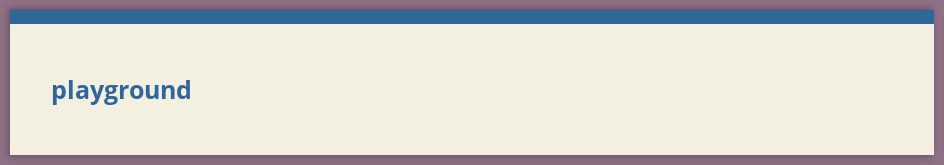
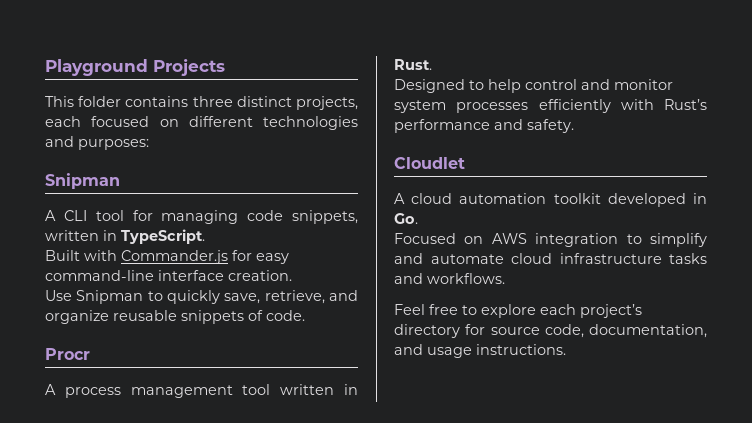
[51,80,192,105] playground -> [45,59,225,76] [45,96,358,110] [45,116,358,130] [45,136,149,150] [45,173,120,189] [45,210,358,224] [45,229,205,244] [45,250,289,264] [45,270,292,281] [45,290,358,304] [45,310,305,324] [45,348,90,360] [45,384,359,398] [394,59,432,70] [394,79,673,93] [394,99,707,113] [394,119,574,133] [394,157,465,169] [394,193,707,207] [394,213,418,224] [394,233,707,247] [394,253,707,264] [394,273,505,284] [394,304,642,318] [394,324,707,338] [394,344,566,358] Playground Projects // This folder contains three distinct projects, each focused on different technologies and purposes: // Snipman // A CLI tool for managing code snippets, written in TypeScript. // Built with Commander.js for easy command-line interface creation. // Use Snipman to quickly save, retrieve, and organize reusable snippets of code. // Procr // A process management tool written in Rust. // Designed to help control and monitor system processes efficiently with Rust’s performance and safety. // Cloudlet // A cloud automation toolkit developed in Go. // Focused on AWS integration to simplify and automate cloud infrastructure tasks and workflows. // Feel free to explore each project’s directory for source code, documentation, and usage instructions.

